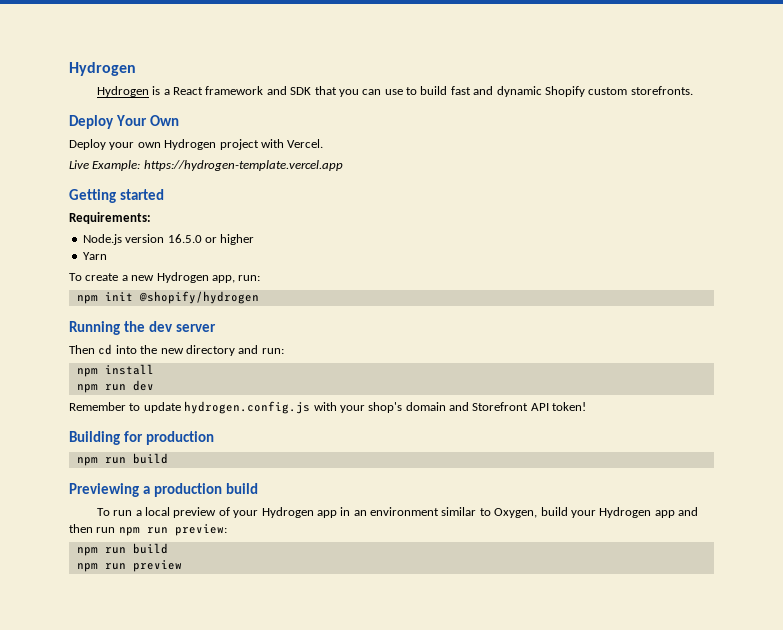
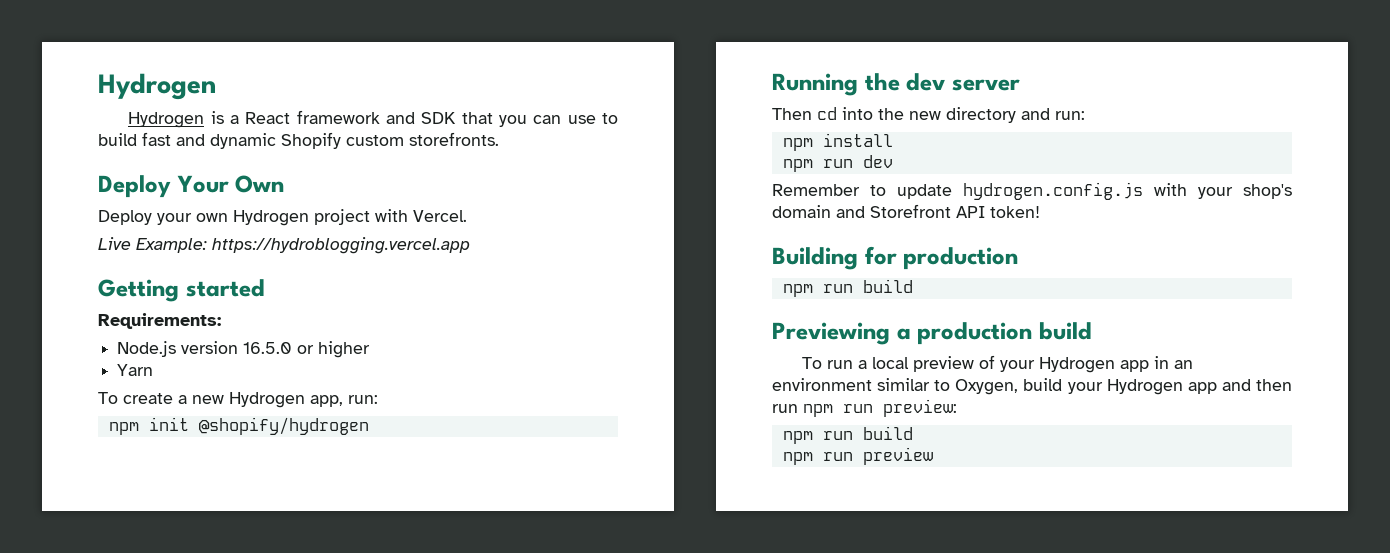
[143,160,343,171] https://hydrogen-template.vercel.app -> [212,237,470,254] https://hydroblogging.vercel.app

